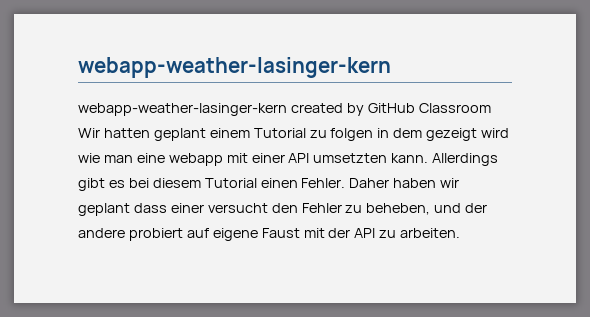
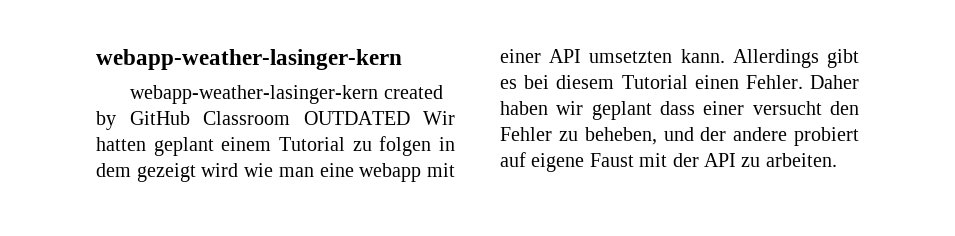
(491, 108) none -> [303,111,410,125] OUTDATED

